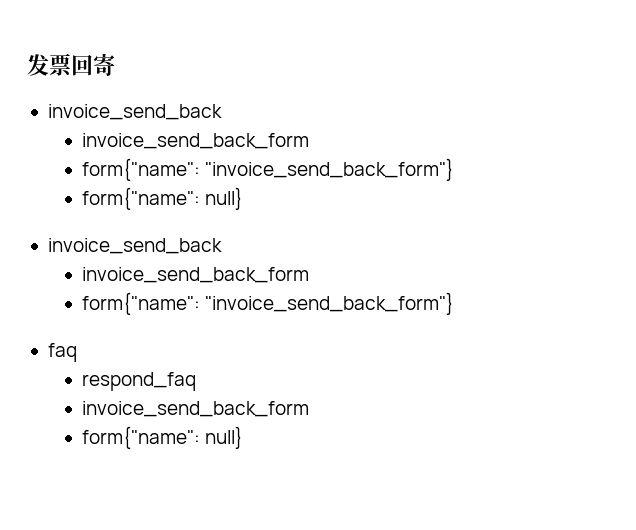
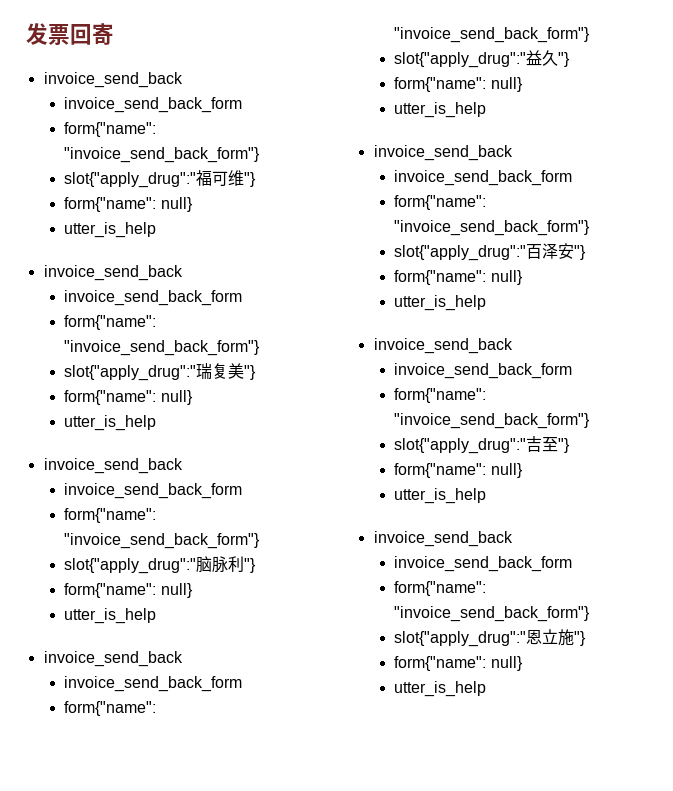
[81,187,243,210] [47,238,222,254] [81,267,309,283] [81,292,454,315] [47,343,77,362] [81,372,196,391] [81,401,309,417] [81,426,243,449] // form{"name": null} // invoice_send_back // invoice_send_back_form // form{"name": "invoice_send_back_form"} // faq // respond_faq // invoice_send_back_form // form{"name": null} -> [64,170,257,188] [64,197,193,212] [64,222,157,238] [43,265,183,281] [64,290,243,306] [64,315,157,330] [64,340,261,356] [64,363,257,381] [64,390,193,405] [64,415,157,431] [43,458,183,474] [64,483,243,499] [64,508,157,523] [64,533,261,549] [64,556,257,574] [64,583,193,598] [64,608,157,624] [43,651,183,667] [64,676,243,692] [64,701,157,716] [394,27,591,43] [394,50,571,68] [394,77,523,92] [394,102,487,118] [373,145,513,161] [394,170,573,186] [394,195,487,210] [394,220,591,236] [394,243,587,261] [394,270,523,285] [394,295,487,311] [373,338,513,354] [394,363,573,379] [394,388,487,403] [394,413,591,429] [394,436,571,454] [394,463,523,478] [394,488,487,504] [373,531,513,547] [394,556,573,572] [394,581,487,596] [394,606,591,622] [394,629,587,647] [394,656,523,671] [394,681,487,697] // slot{"apply_drug":"福可维"} // form{"name": null} // utter_is_help // invoice_send_back // invoice_send_back_form // form{"name": "invoice_send_back_form"} // slot{"apply_drug":"瑞复美"} // form{"name": null} // utter_is_help // invoice_send_back // invoice_send_back_form // form{"name": "invoice_send_back_form"} // slot{"apply_drug":"脑脉利"} // form{"name": null} // utter_is_help // invoice_send_back // invoice_send_back_form // form{"name": "invoice_send_back_form"} // slot{"apply_drug":"益久"} // form{"name": null} // utter_is_help // invoice_send_back // invoice_send_back_form // form{"name": "invoice_send_back_form"} // slot{"apply_drug":"百泽安"} // form{"name": null} // utter_is_help // invoice_send_back // invoice_send_back_form // form{"name": "invoice_send_back_form"} // slot{"apply_drug":"吉至"} // form{"name": null} // utter_is_help // invoice_send_back // invoice_send_back_form // form{"name": "invoice_send_back_form"} // slot{"apply_drug":"恩立施"} // form{"name": null} // utter_is_help

